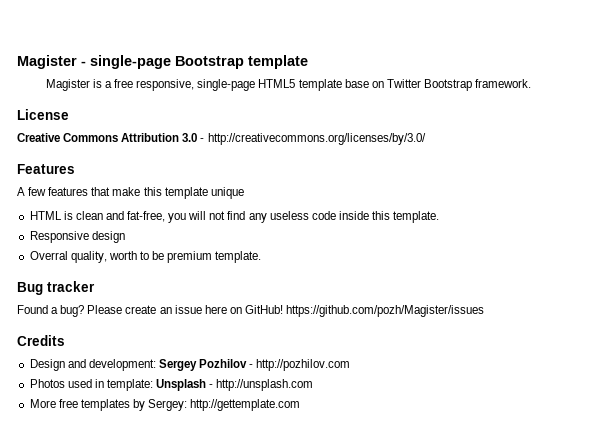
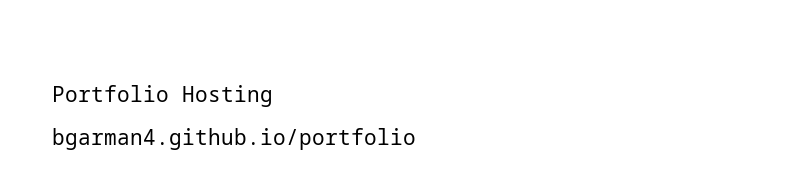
[17,55,308,69] [45,79,532,91] [17,109,69,120] [17,133,426,145] [17,164,75,174] [17,187,244,199] [29,211,440,223] [29,231,125,243] [29,251,262,263] [17,281,95,295] [17,305,485,317] [17,335,65,346] [29,359,351,371] [29,379,314,391] [29,399,301,411] Magister - single-page Bootstrap template // Magister is a free responsive, single-page HTML5 template base on Twitter Bootstrap framework. // License // Creative Commons Attribution 3.0 - http://creativecommons.org/licenses/by/3.0/ // Features // A few features that make this template unique // HTML is clean and fat-free, you will not find any useless code inside this template. // Responsive design // Overral quality, worth to be premium template. // Bug tracker // Found a bug? Please create an issue here on GitHub! https://github.com/pozh/Magister/issues // Credits // Design and development: Sergey Pozhilov - http://pozhilov.com // Photos used in template: Unsplash - http://unsplash.com // More free templates by Sergey: http://gettemplate.com -> [52,85,273,107] [52,128,416,150] Portfolio Hosting // bgarman4.github.io/portfolio

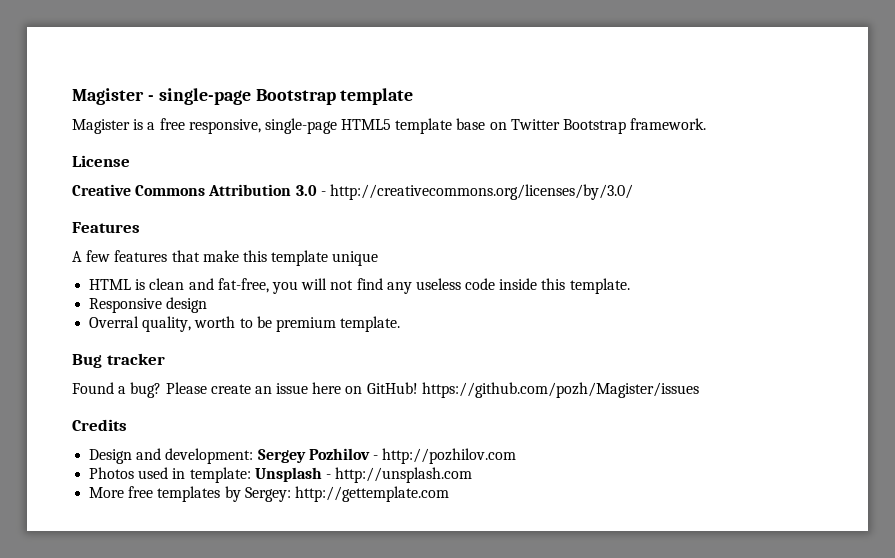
[52,85,273,107] [52,128,416,150] Portfolio Hosting // bgarman4.github.io/portfolio -> [72,88,414,105] [72,118,707,134] [72,155,130,167] [72,184,633,200] [72,222,140,233] [72,250,379,266] [89,278,630,294] [89,297,208,313] [89,316,401,332] [72,353,165,368] [72,382,699,398] [72,419,127,431] [89,448,517,464] [89,467,473,483] [89,486,449,502] Magister - single-page Bootstrap template // Magister is a free responsive, single-page HTML5 template base on Twitter Bootstrap framework. // License // Creative Commons Attribution 3.0 - http://creativecommons.org/licenses/by/3.0/ // Features // A few features that make this template unique // HTML is clean and fat-free, you will not find any useless code inside this template. // Responsive design // Overral quality, worth to be premium template. // Bug tracker // Found a bug? Please create an issue here on GitHub! https://github.com/pozh/Magister/issues // Credits // Design and development: Sergey Pozhilov - http://pozhilov.com // Photos used in template: Unsplash - http://unsplash.com // More free templates by Sergey: http://gettemplate.com

